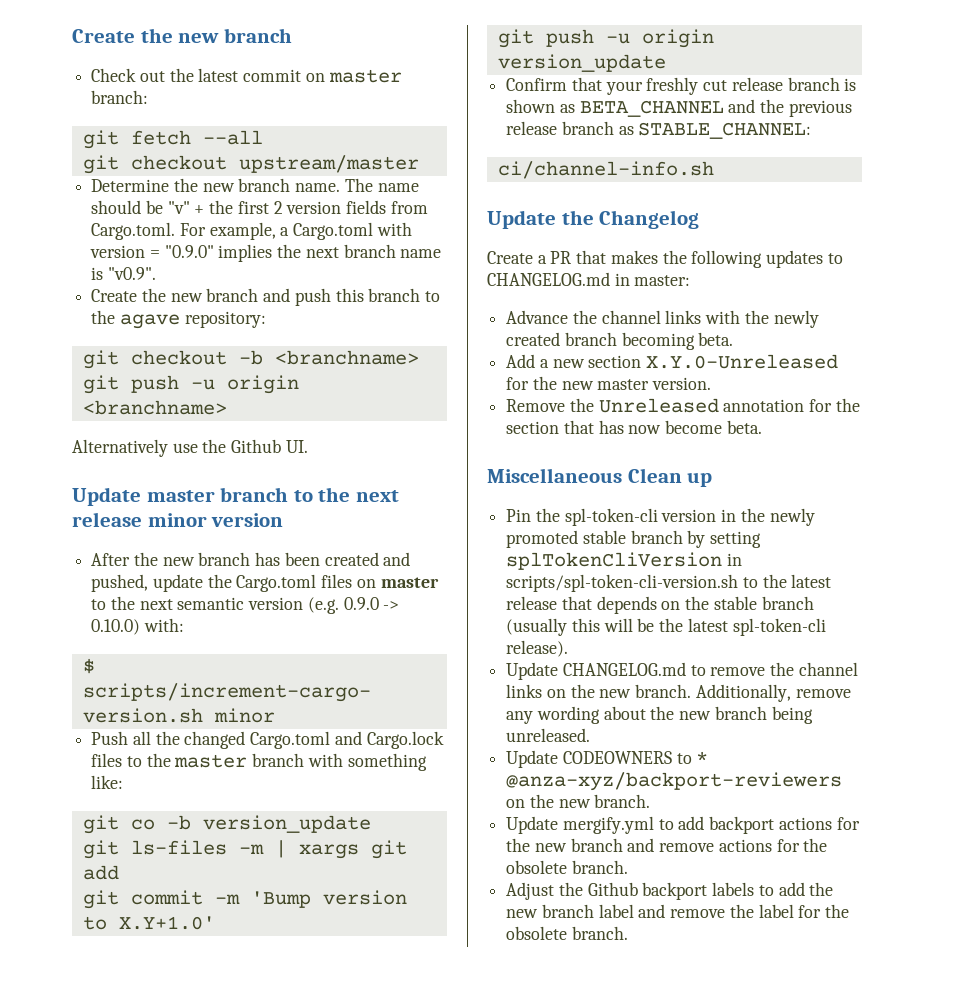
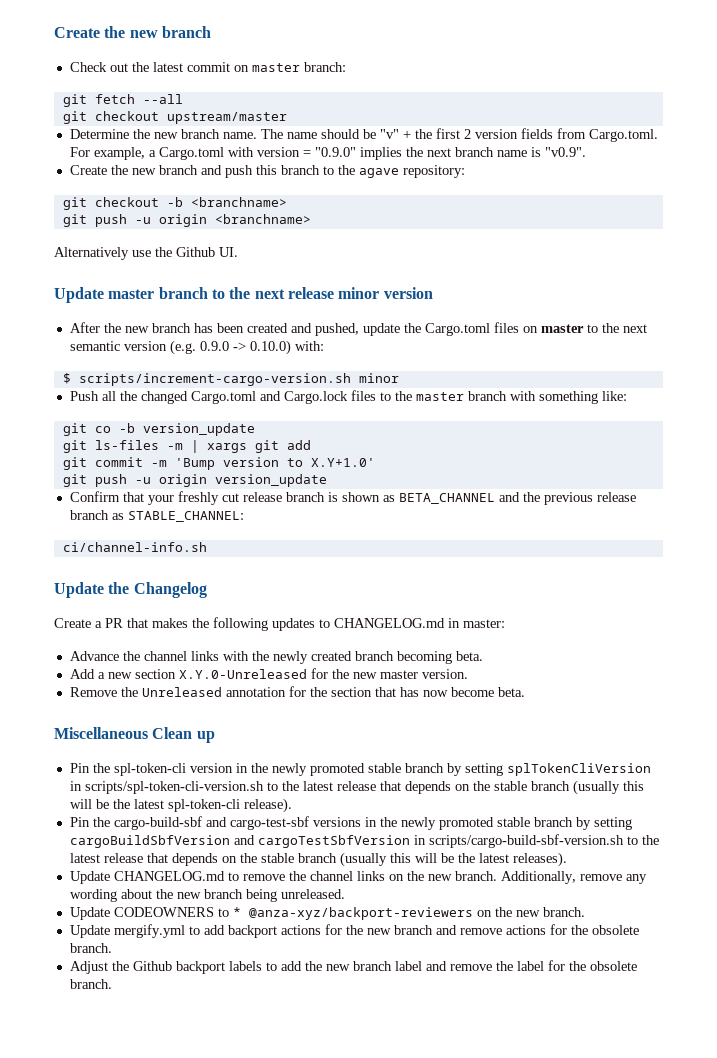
(569, 648) none -> [69,816,632,830] [69,834,659,848] [69,852,567,867] // Pin the cargo-build-sbf and cargo-test-sbf versions in the newly promoted stable branch by setting cargoBuildSbfVersion and cargoTestSbfVersion in scripts/cargo-build-sbf-version.sh to the latest release that depends on the stable branch (usually this will be the latest releases).

